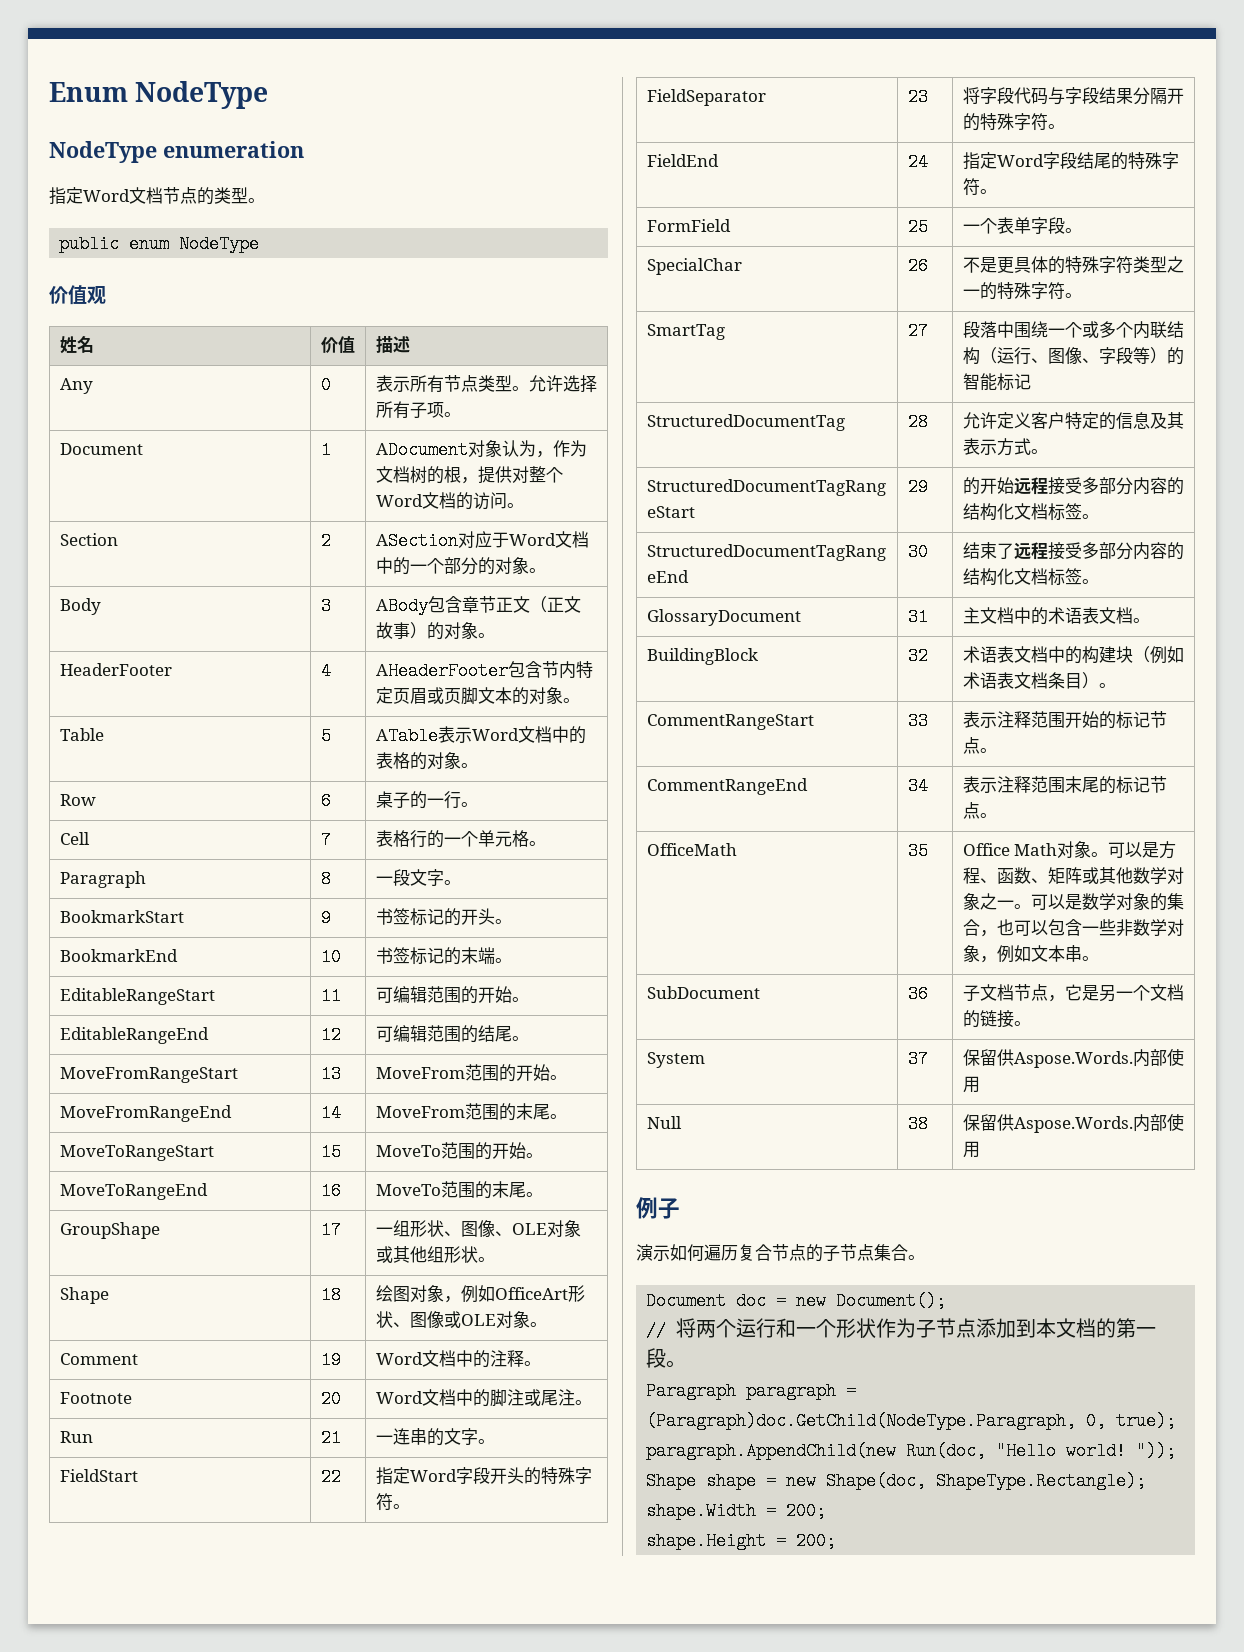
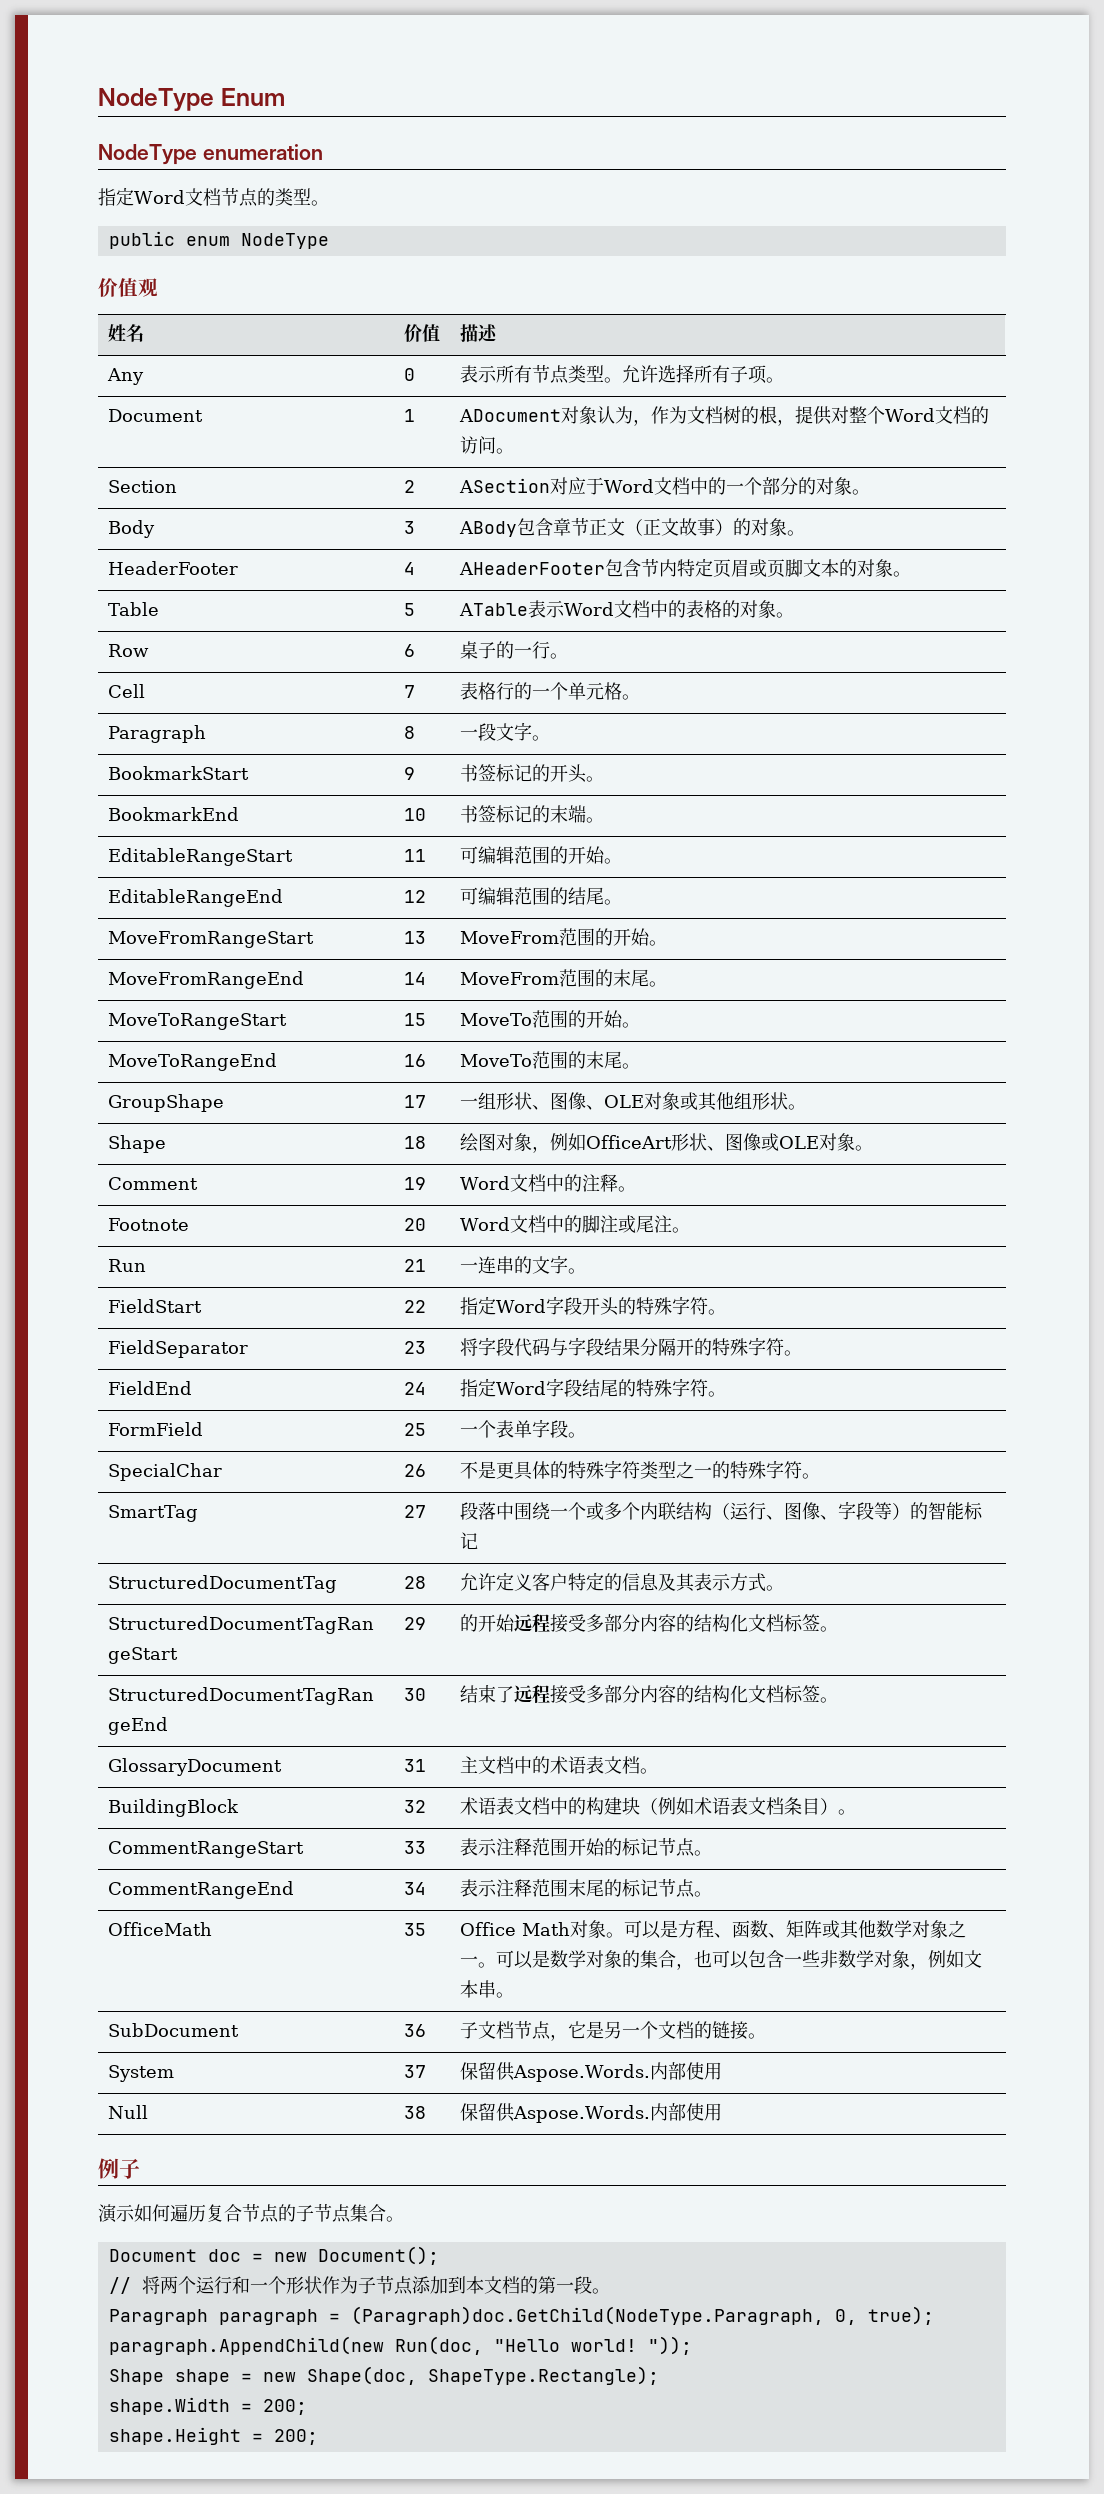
(49, 92) none -> [98,88,214,111] NodeType
[135,81,269,109] NodeType -> (285, 97) none

